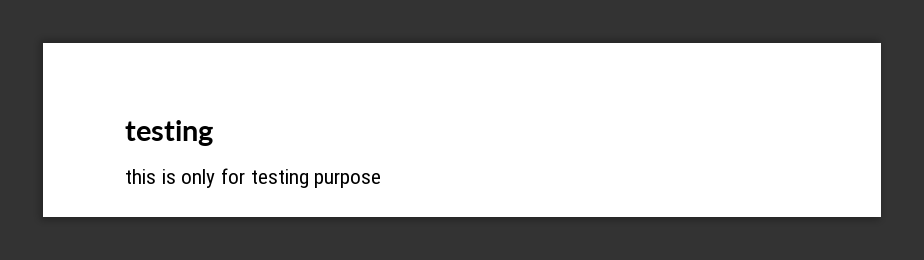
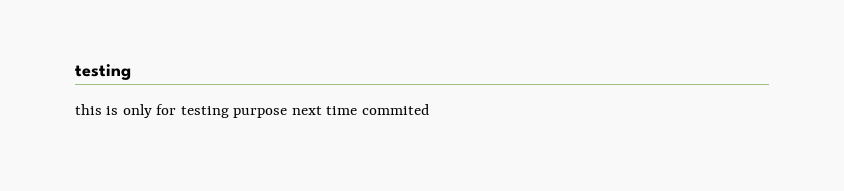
(382, 180) none -> [291,104,429,115] next time commited

